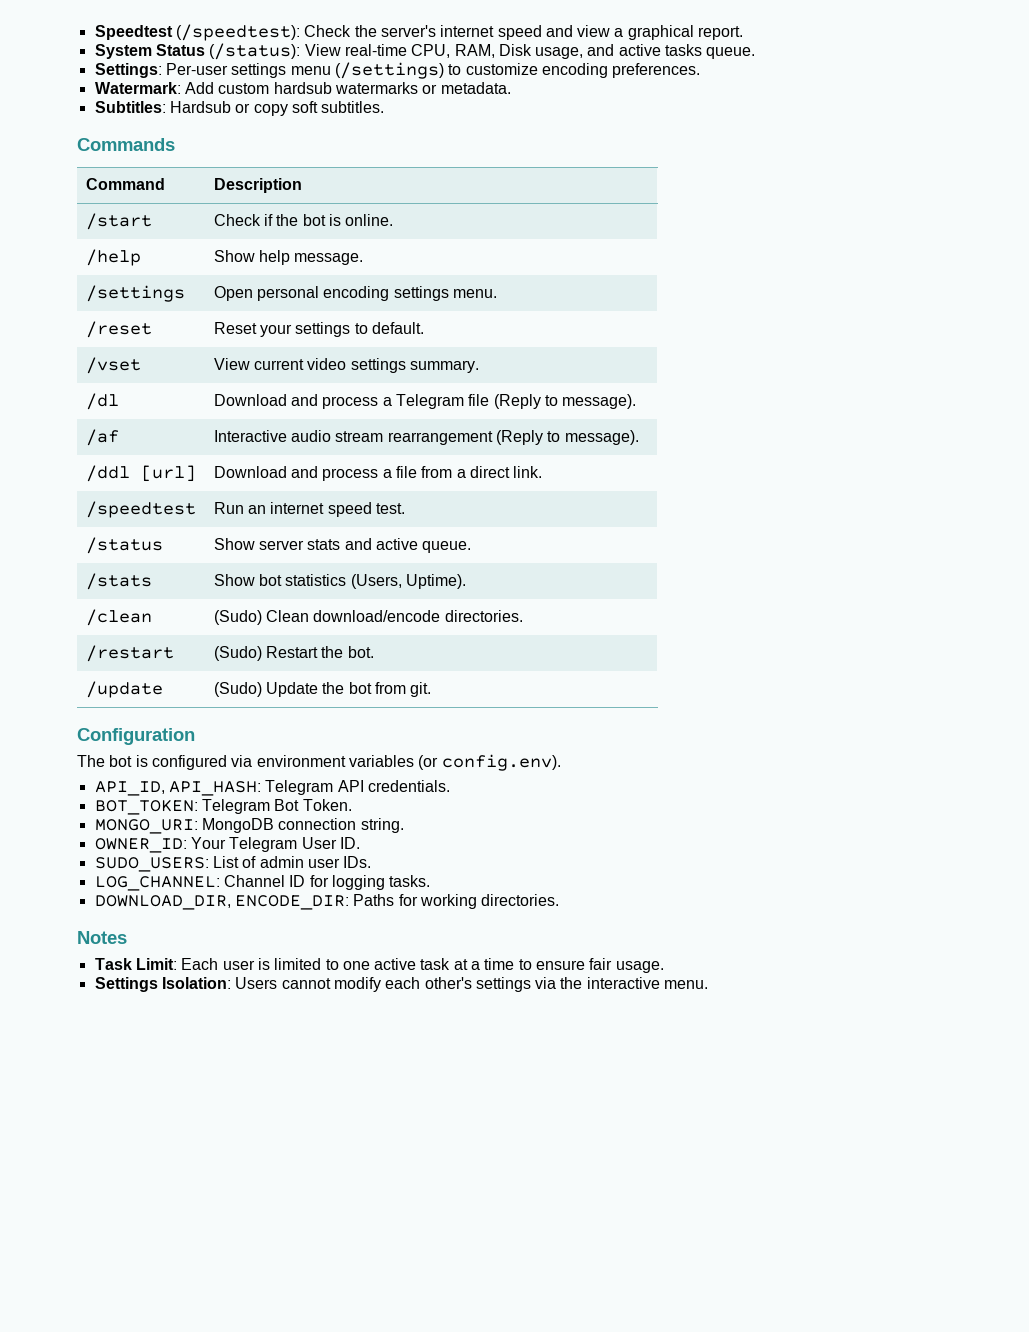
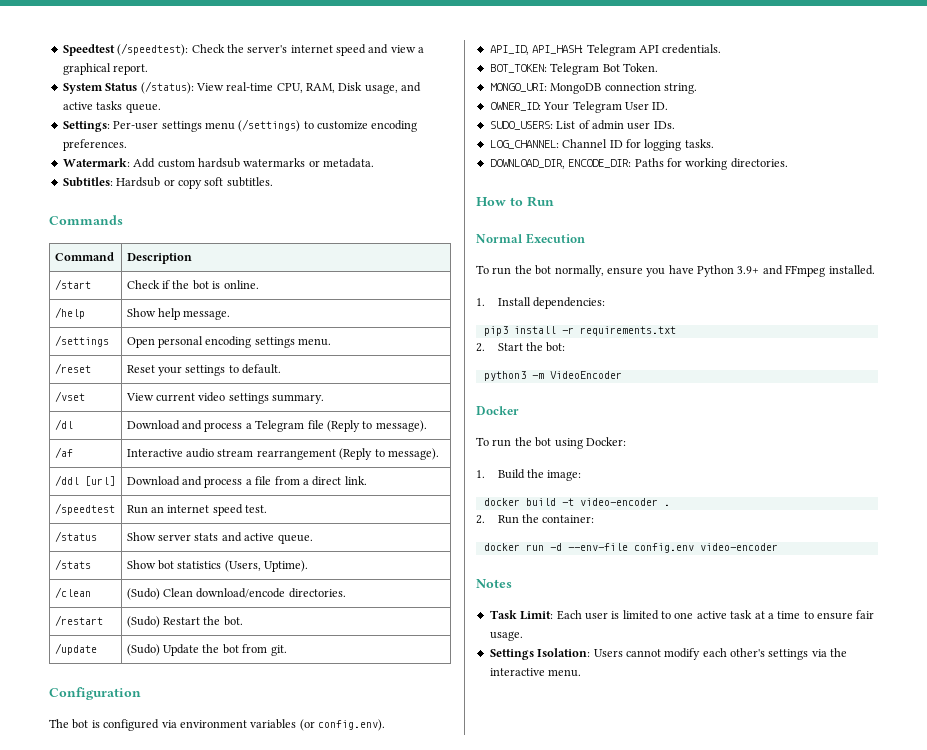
(560, 900) none -> [476,196,554,207] [476,233,585,244] [476,265,875,277] [476,297,605,309] [483,326,676,336] [476,342,566,352] [483,371,622,381] [476,406,519,415] [476,437,626,449] [476,469,582,481] [483,498,670,506] [476,514,595,524] [483,543,778,553] // How to Run // Normal Execution // To run the bot normally, ensure you have Python 3.9+ and FFmpeg installed. // 1. Install dependencies: // pip3 install -r requirements.txt // 2. Start the bot: // python3 -m VideoEncoder // Docker // To run the bot using Docker: // 1. Build the image: // docker build -t video-encoder . // 2. Run the container: // docker run -d --env-file config.env video-encoder

